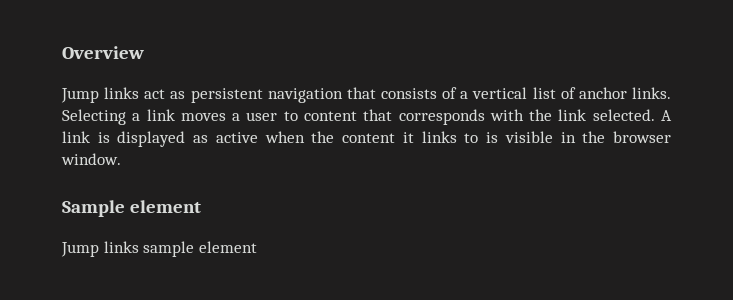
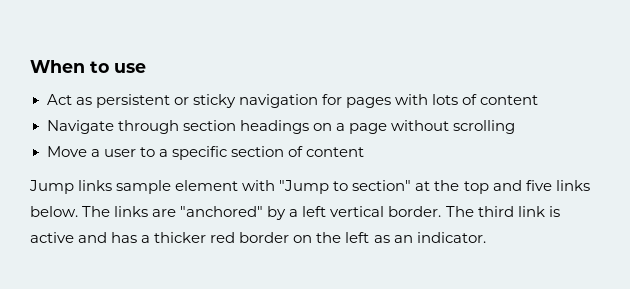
[62,46,144,59] [61,87,672,103] [62,109,672,125] [62,131,672,147] [61,153,121,165] [62,200,201,217] [61,241,257,257] Overview // Jump links act as persistent navigation that consists of a vertical list of anchor links. Selecting a link moves a user to content that corresponds with the link selected. A link is displayed as active when the content it links to is visible in the browser window. // Sample element // Jump links sample element -> [30,60,146,73] [46,94,539,108] [46,120,515,134] [46,146,364,160] [29,180,590,194] [30,206,560,220] [30,232,486,243] When to use // Act as persistent or sticky navigation for pages with lots of content // Navigate through section headings on a page without scrolling // Move a user to a specific section of content // Jump links sample element with "Jump to section" at the top and five links below. The links are "anchored" by a left vertical border. The third link is active and has a thicker red border on the left as an indicator.

